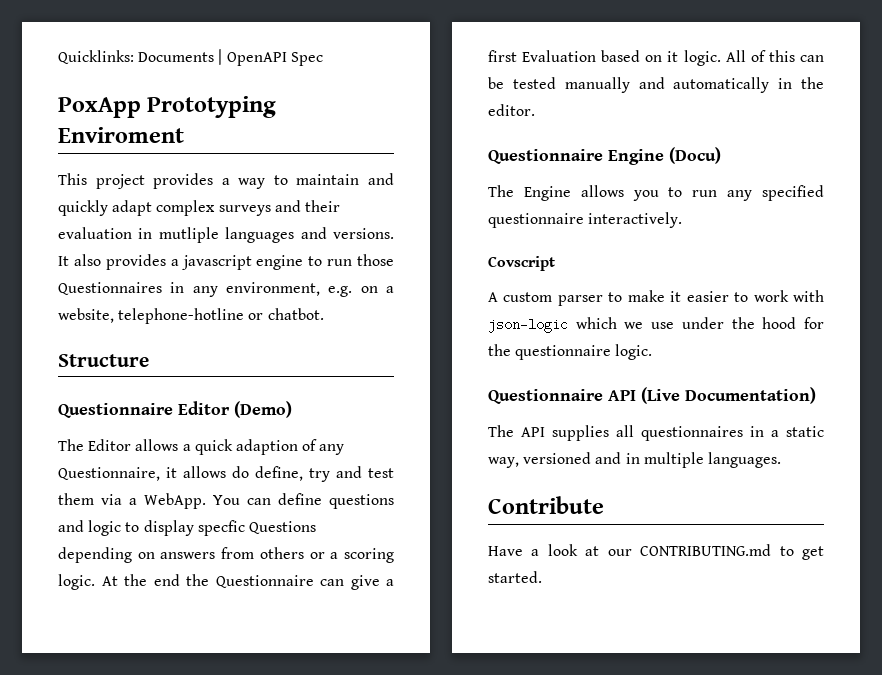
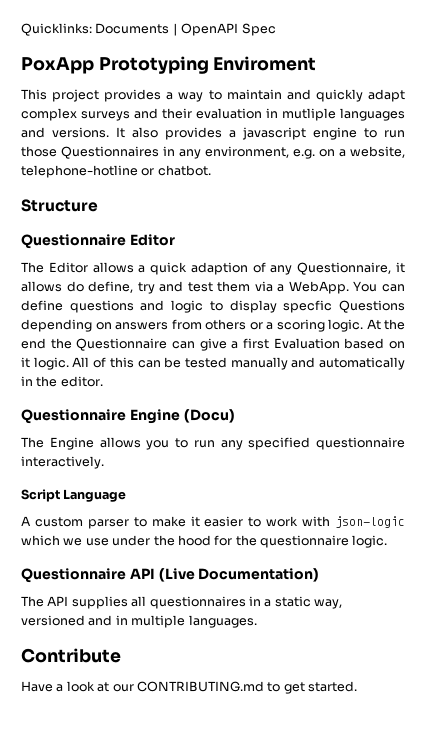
[234,401,292,418] (Demo) -> (175, 240) none
[488,256,555,271] Covscript -> [21,489,127,502] Script Language

